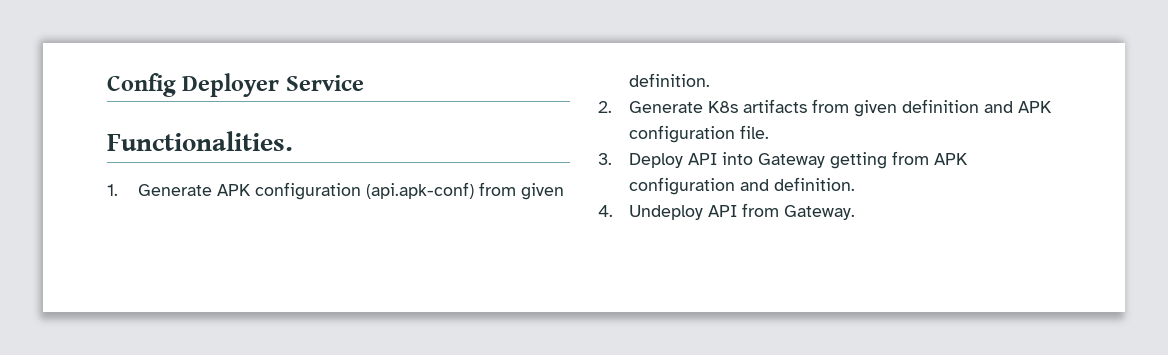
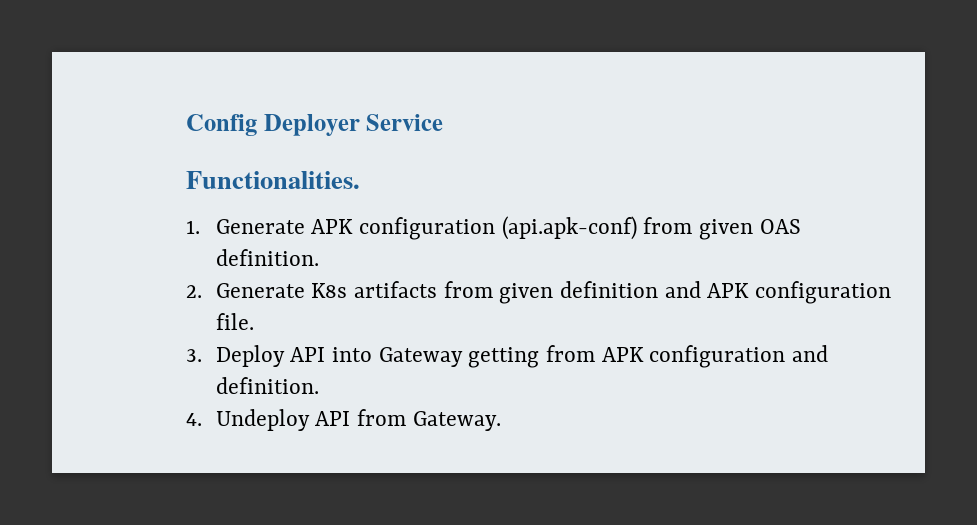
(564, 191) none -> [759,219,801,234] OAS

